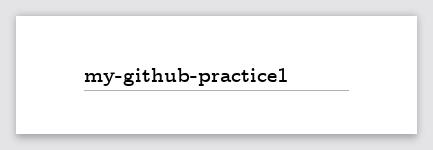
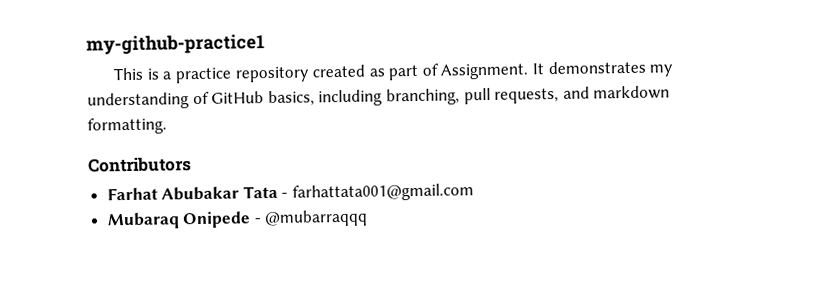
(289, 77) none -> [113,60,674,84] [87,85,671,110] [87,117,167,135] [88,157,192,173] [106,183,475,202] [106,209,369,230] // This is a practice repository created as part of Assignment. It demonstrates my understanding of GitHub basics, including branching, pull requests, and markdown formatting. // Contributors // Farhat Abubakar Tata - farhattata001@gmail.com // Mubaraq Onipede - @mubarraqqq

